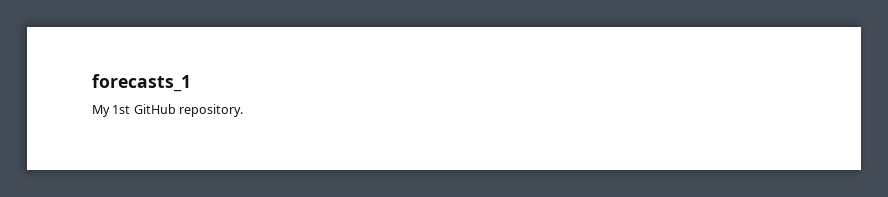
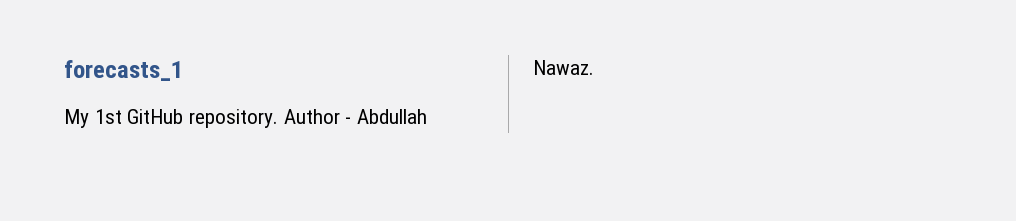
(244, 110) none -> [283,109,428,124] [533,60,594,75] Author - Abdullah Nawaz.

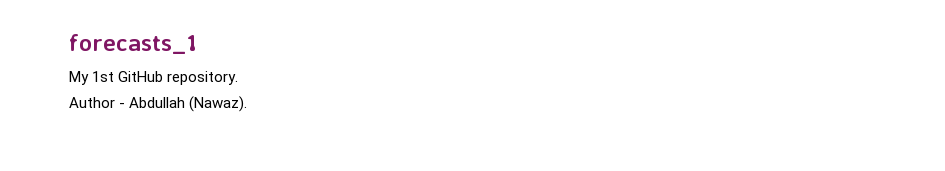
(279, 118) none -> (239, 78) //
[533,60,594,75] Nawaz. -> [189,96,248,112] (Nawaz).

